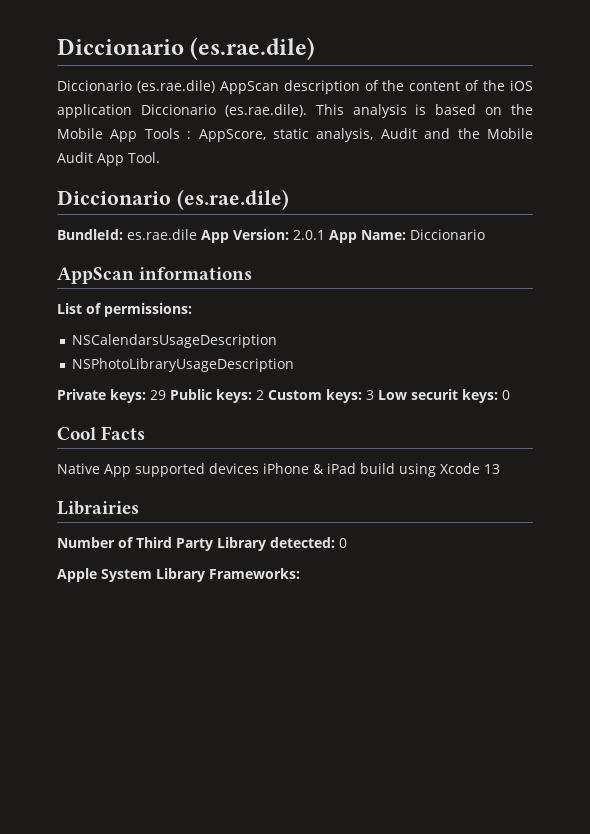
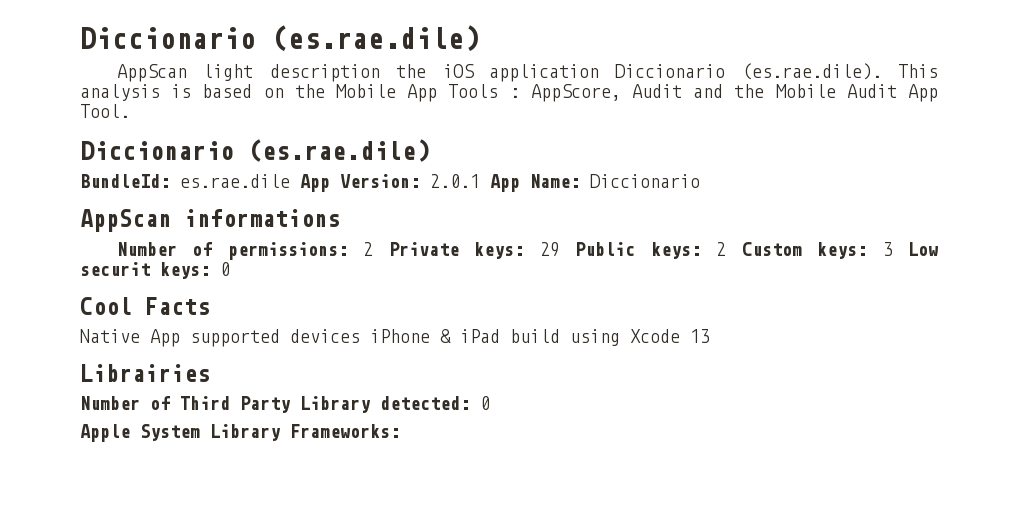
[57,37,316,60] [57,80,480,94] Diccionario (es.rae.dile) // Diccionario (es.rae.dile) AppScan description of the content of -> [80,25,480,52] [117,64,380,82] Diccionario (es.rae.dile) // AppScan light description
[272,128,374,142] static analysis, -> (621, 93) none
[57,303,82,314] List -> [117,242,178,256] Number
[72,334,278,348] [72,358,295,372] // NSCalendarsUsageDescription // NSPhotoLibraryUsageDescription // -> [363,242,374,256] 2

